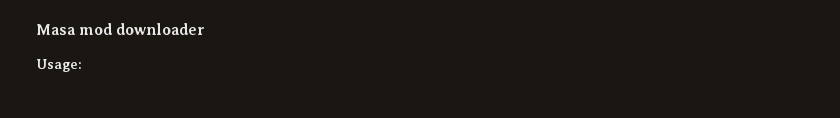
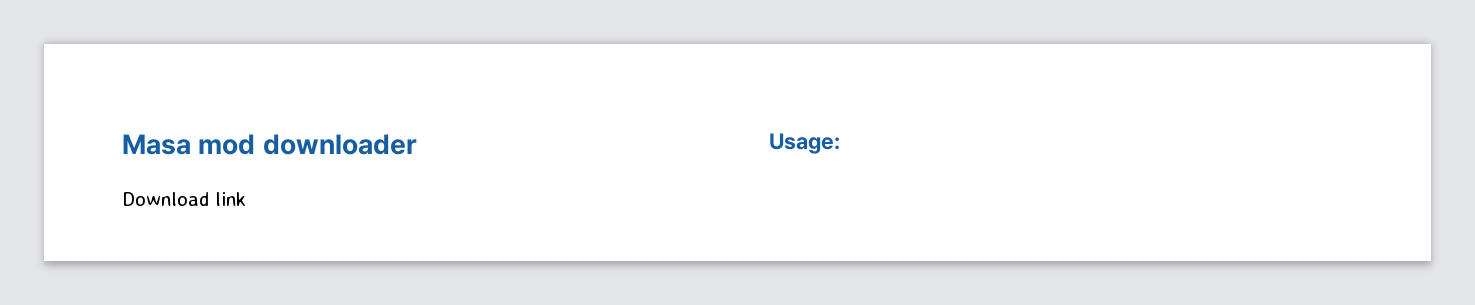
(206, 29) none -> [122,192,246,206] // Download link

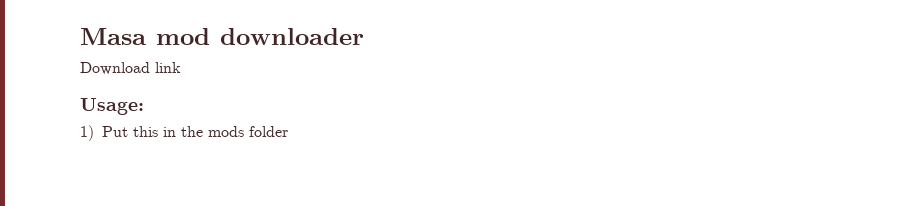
(840, 143) none -> [80,125,288,141] // 1) Put this in the mods folder

